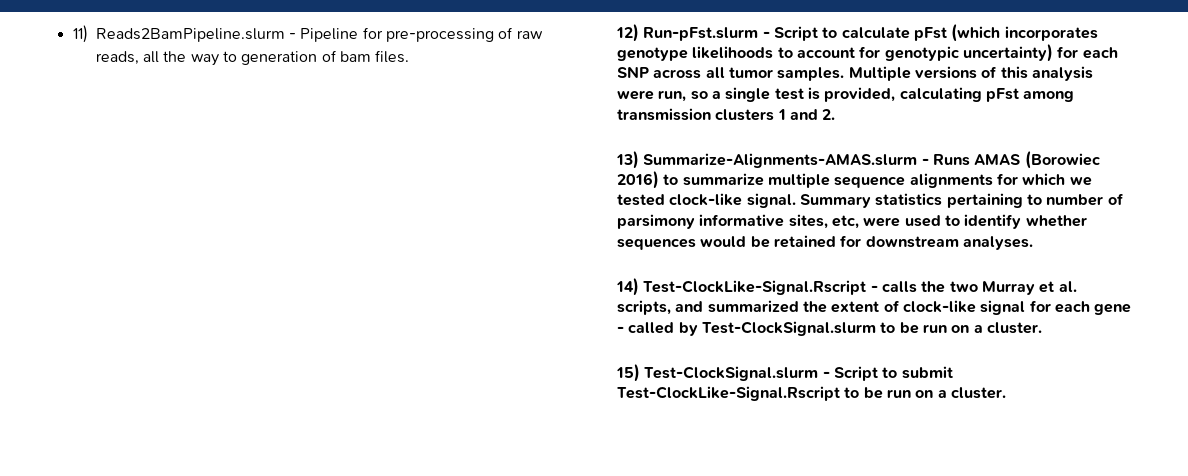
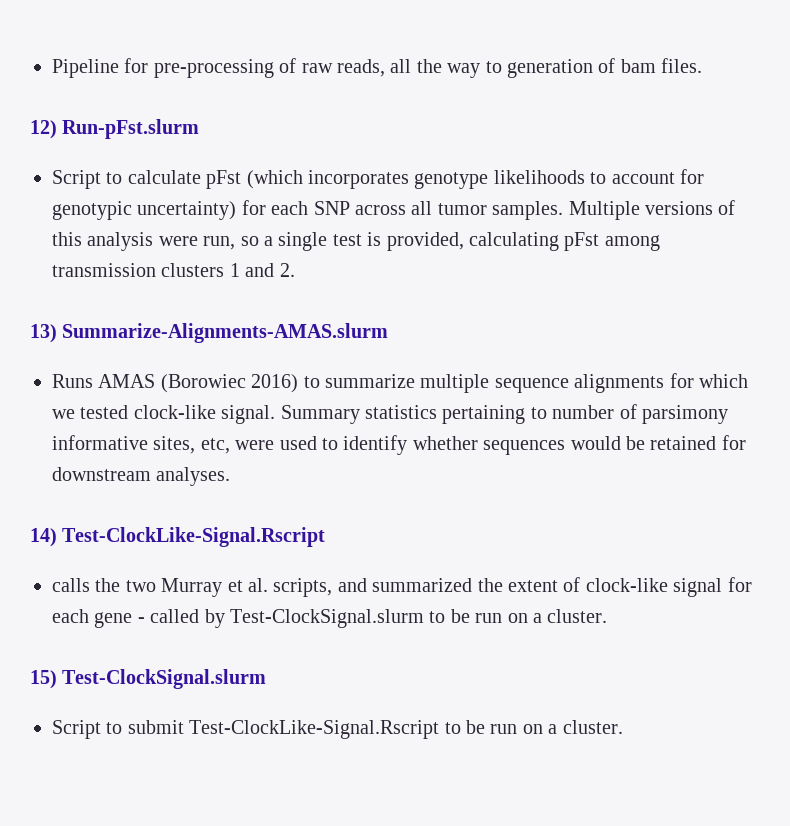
[72,25,296,43] 11) Reads2BamPipeline.slurm - -> (52, 68) none
[762,31,770,38] - -> (200, 129) //
[921,158,929,165] - -> (389, 333) //
[870,285,878,292] - -> (326, 537) //
[822,371,830,378] - -> (267, 679) //

